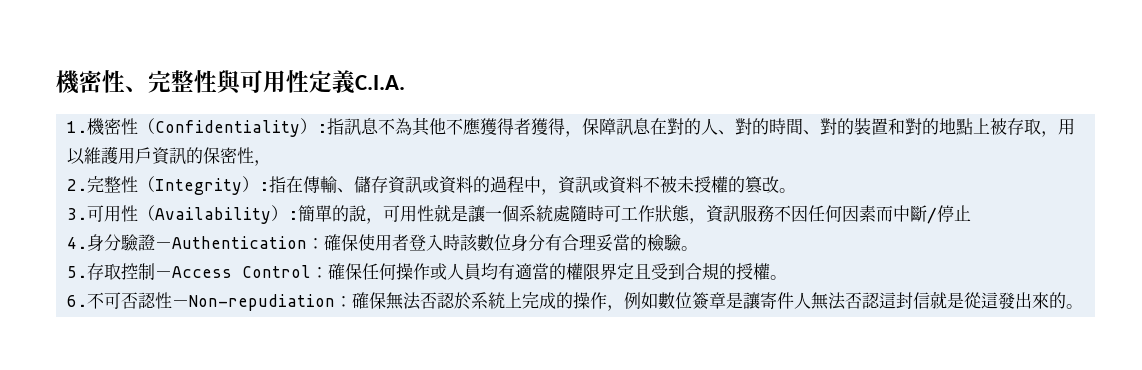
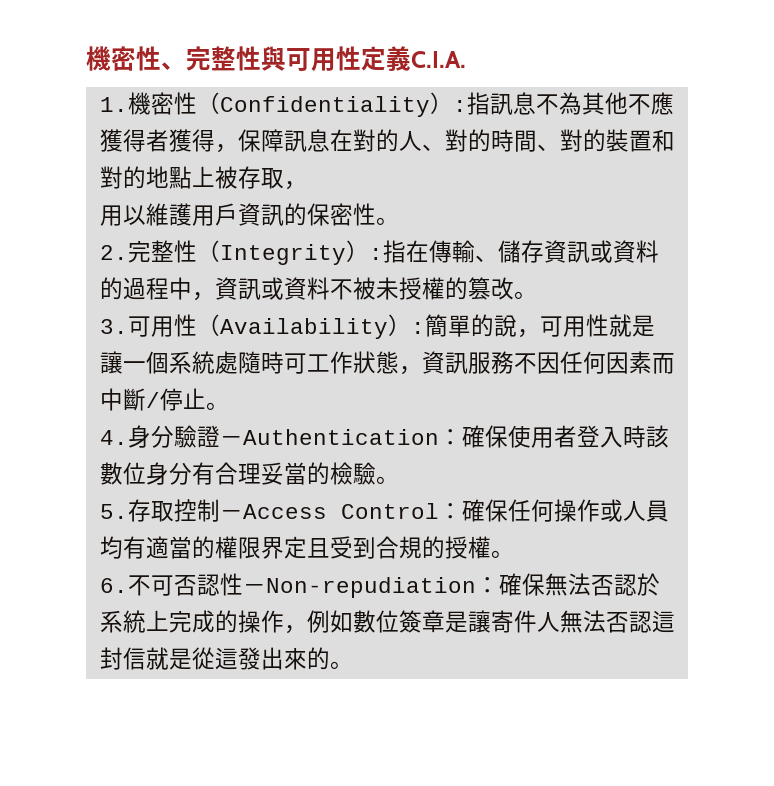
(1058, 134) none -> (307, 185) //
[253,160,271,166] ， -> [375,217,399,225] 。
(971, 213) none -> [205,402,229,410] 。

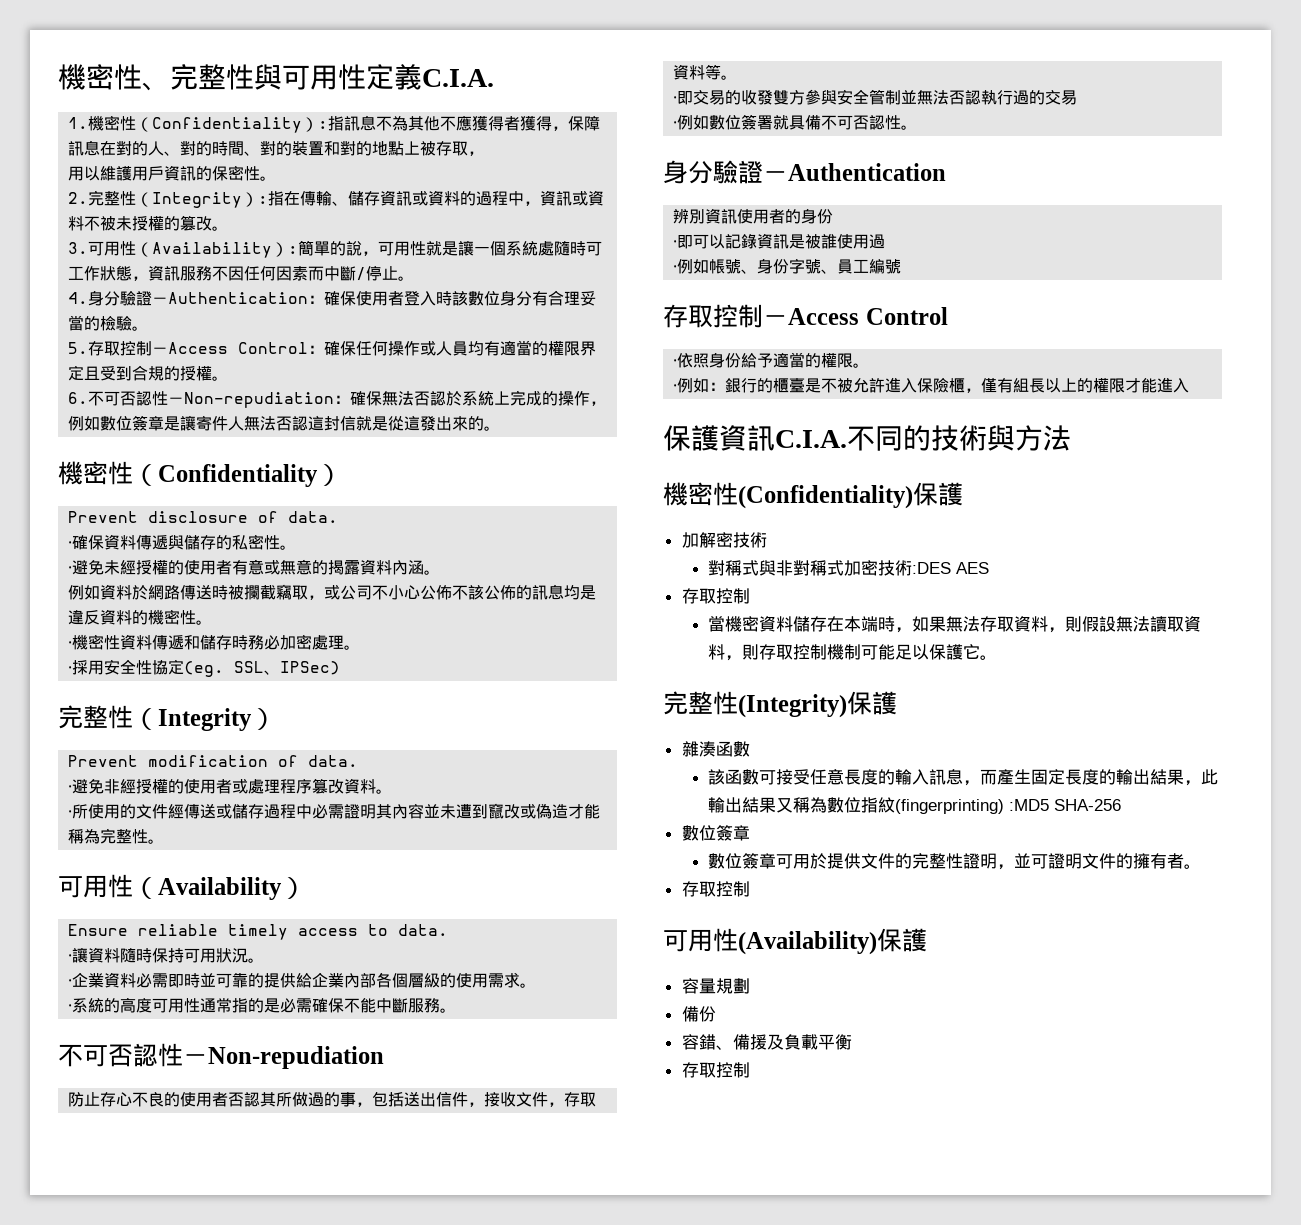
(353, 665) none -> [58,461,342,487] [68,511,339,523] [68,534,297,550] [68,559,441,575] [68,584,597,600] [68,609,213,625] [68,634,361,650] [68,659,341,677] [58,705,276,731] [68,755,359,767] [68,778,393,794] [68,803,601,819] [68,828,165,844] [58,874,306,900] [68,924,449,940] [68,947,265,963] [68,972,537,988] [68,997,457,1013] [58,1043,384,1069] [68,1091,597,1107] [673,64,738,80] [673,89,1078,105] [673,114,918,130] [663,160,946,184] [673,208,834,224] [673,233,886,249] [673,258,902,274] [663,304,948,328] [673,352,870,368] [673,377,1190,393] [663,425,1071,451] [663,482,963,509] [681,532,767,548] [708,560,990,576] [681,588,750,604] [708,616,1202,633] [708,644,998,661] [663,691,897,718] [681,741,750,757] [708,769,1219,786] [708,797,1122,814] [681,825,750,841] [708,853,1202,870] [681,881,750,897] [663,928,927,955] [681,978,750,994] [681,1006,716,1022] [681,1034,852,1050] [681,1062,750,1078] // 機密性（Confidentiality） // Prevent disclosure of data. // ‧確保資料傳遞與儲存的私密性。 // ‧避免未經授權的使用者有意或無意的揭露資料內涵。 // 例如資料於網路傳送時被攔截竊取，或公司不小心公佈不該公佈的訊息均是違反資料的機密性。 // ‧機密性資料傳遞和儲存時務必加密處理。 // ‧採用安全性協定(eg. SSL、IPSec) // 完整性（Integrity） // Prevent modification of data. // ‧避免非經授權的使用者或處理程序篡改資料。 // ‧所使用的文件經傳送或儲存過程中必需證明其內容並未遭到竄改或偽造才能稱為完整性。 // 可用性（Availability） // Ensure reliable timely access to data. // ‧讓資料隨時保持可用狀況。 // ‧企業資料必需即時並可靠的提供給企業內部各個層級的使用需求。 // ‧系統的高度可用性通常指的是必需確保不能中斷服務。 // 不可否認性－Non-repudiation // 防止存心不良的使用者否認其所做過的事，包括送出信件，接收文件，存取資料等。 // ‧即交易的收發雙方參與安全管制並無法否認執行過的交易 // ‧例如數位簽署就具備不可否認性。 // 身分驗證－Authentication // 辨別資訊使用者的身份 // ‧即可以記錄資訊是被誰使用過 // ‧例如帳號、身份字號、員工編號 // 存取控制－Access Control // ‧依照身份給予適當的權限。 // ‧例如：銀行的櫃臺是不被允許進入保險櫃，僅有組長以上的權限才能進入 // 保護資訊C.I.A.不同的技術與方法 // 機密性(Confidentiality)保護 // 加解密技術 // 對稱式與非對稱式加密技術:DES AES // 存取控制 // 當機密資料儲存在本端時，如果無法存取資料，則假設無法讀取資料，則存取控制機制可能足以保護它。 // 完整性(Integrity)保護 // 雜湊函數 // 該函數可接受任意長度的輸入訊息，而產生固定長度的輸出結果，此輸出結果又稱為數位指紋(fingerprinting) :MD5 SHA-256 // 數位簽章 // 數位簽章可用於提供文件的完整性證明，並可證明文件的擁有者。 // 存取控制 // 可用性(Availability)保護 // 容量規劃 // 備份 // 容錯、備援及負載平衡 // 存取控制

